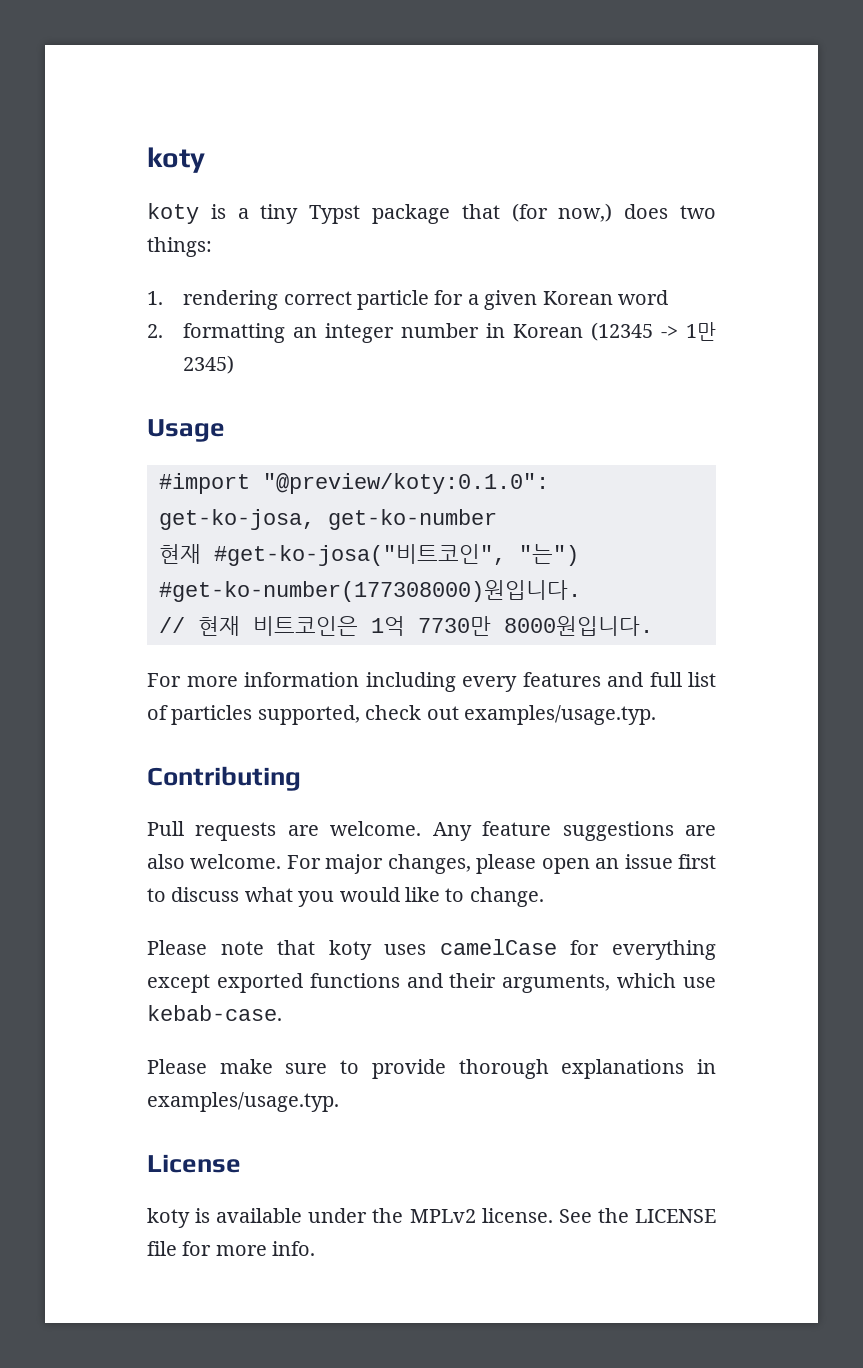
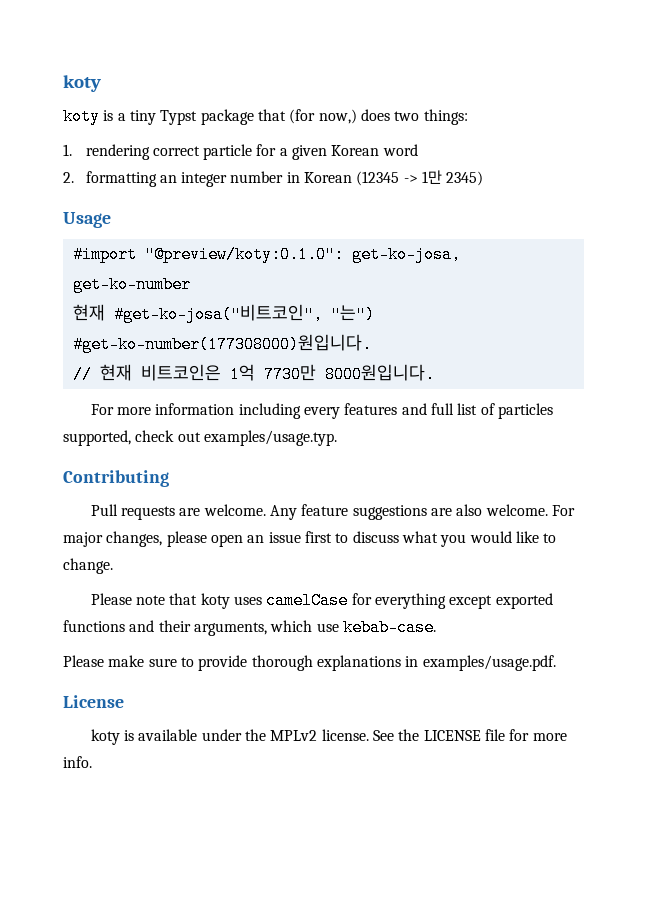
[147,1092,339,1112] examples/usage.typ. -> [422,655,556,671] examples/usage.pdf.

